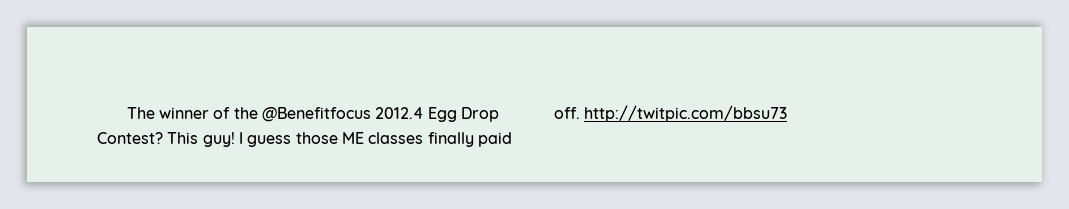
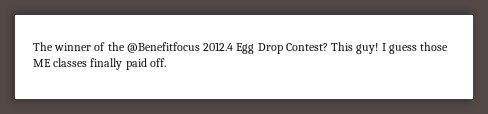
[584,105,788,122] http://twitpic.com/bbsu73 -> (166, 62) none

